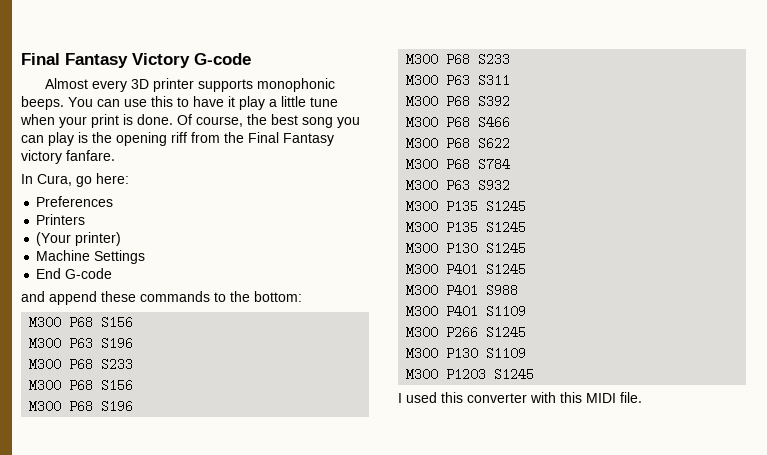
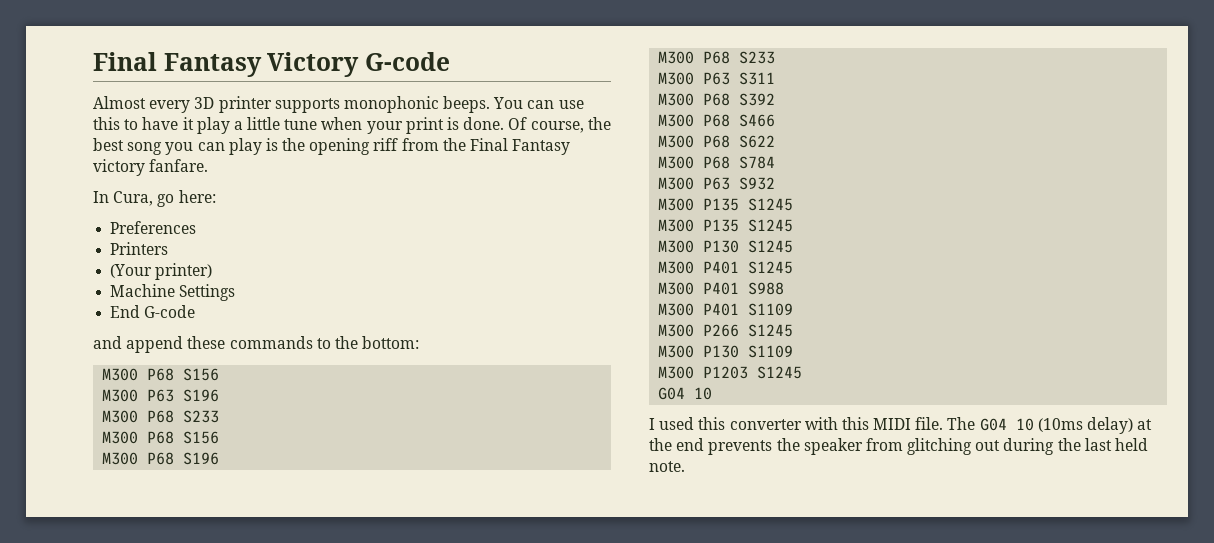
(535, 374) none -> [658,387,713,400] // G04 10
(642, 397) none -> [947,417,1153,434] [649,438,1149,455] [649,461,685,472] The G04 10 (10ms delay) at the end prevents the speaker from glitching out during the last held note.

